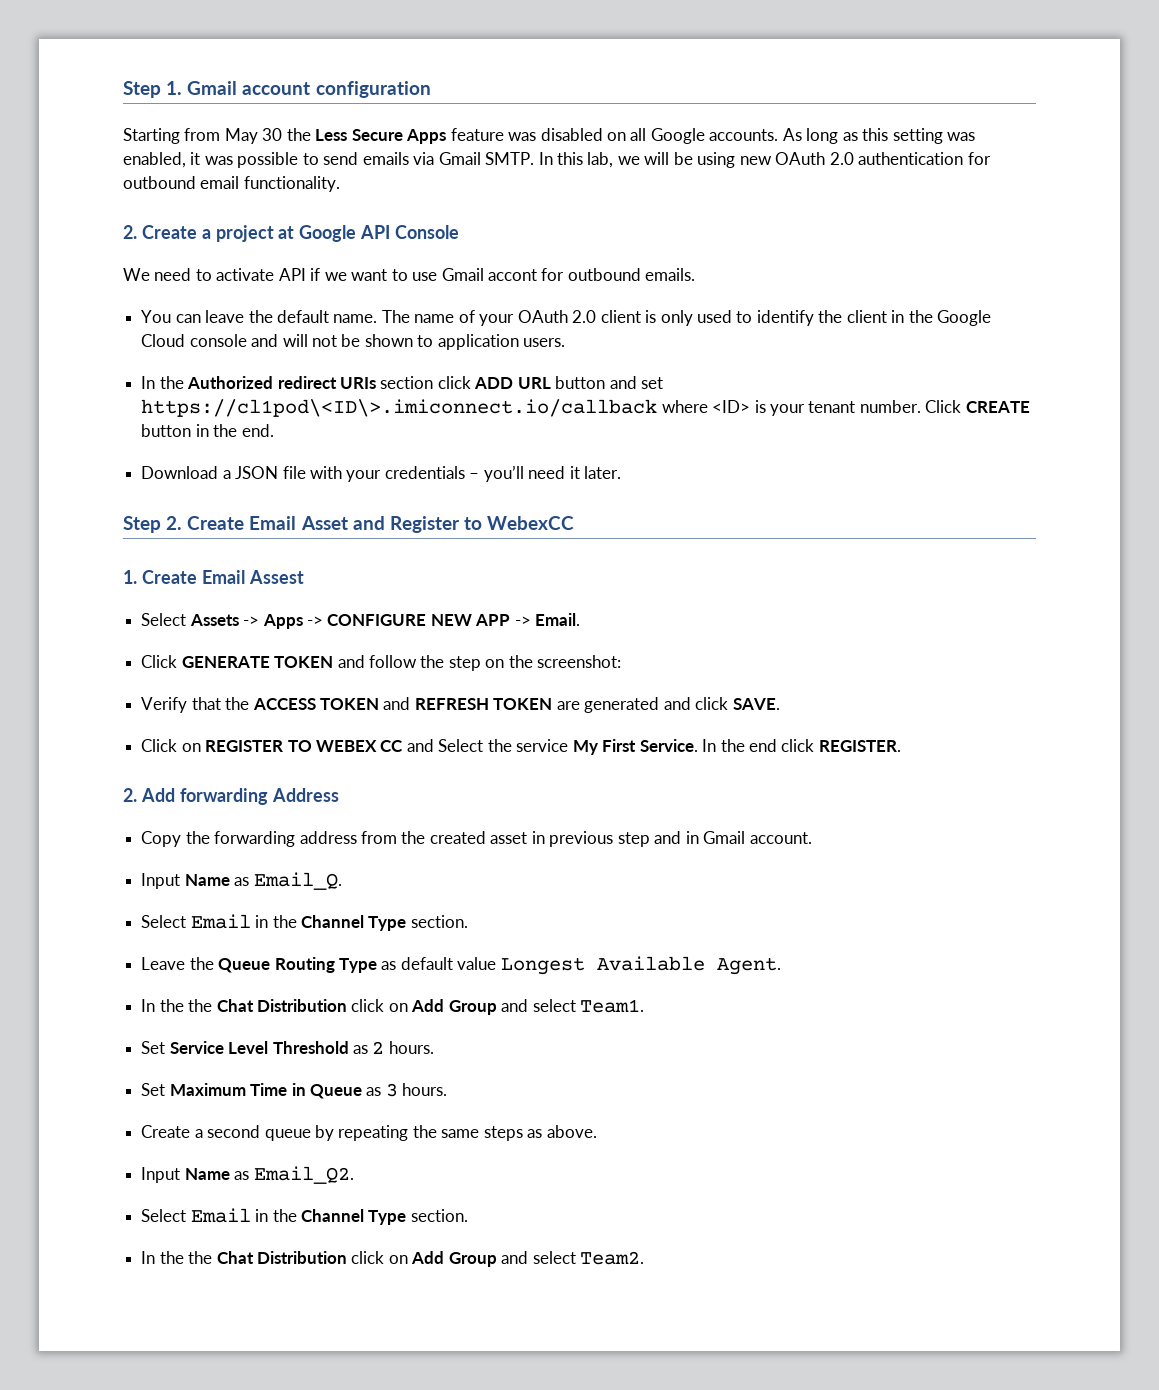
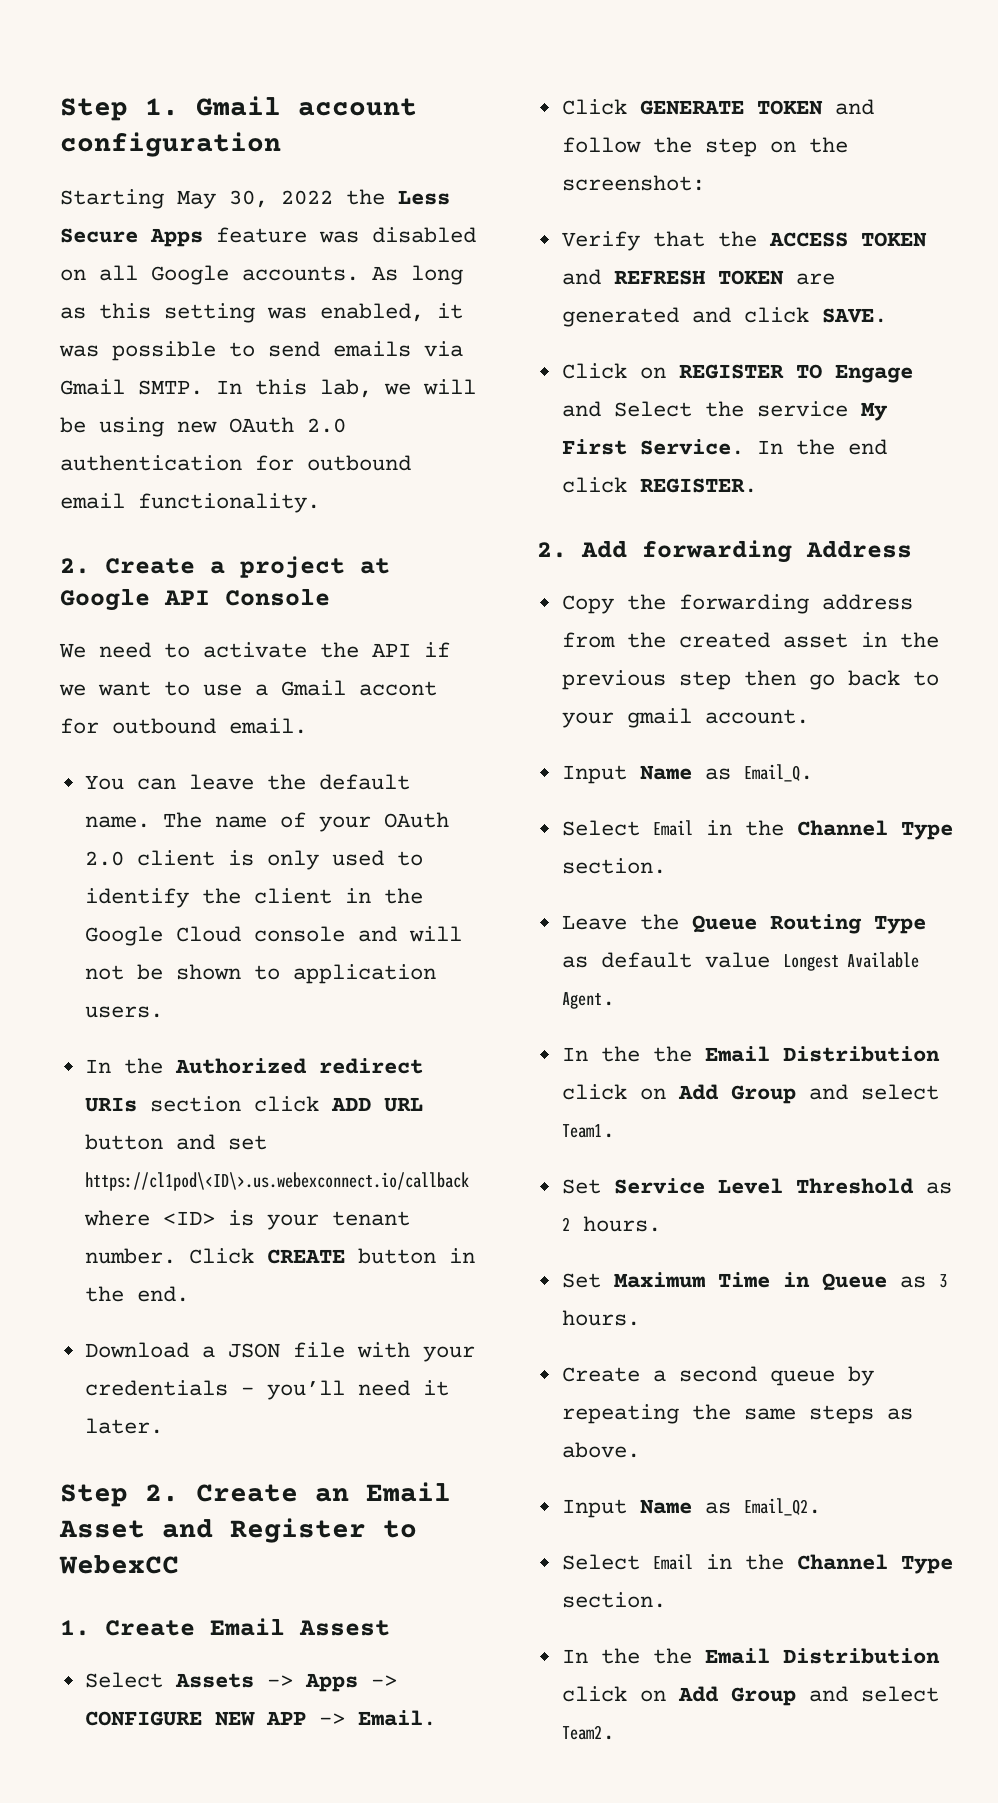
[184,128,283,144] from May 30 -> [177,190,333,209] May 30, 2022
(275, 274) none -> [320,642,359,658] the
(438, 276) none -> [255,684,268,696] a
[645,268,696,281] emails. -> [229,718,307,734] email.
[141,399,658,417] https://cl1pod\<ID\>.imiconnect.io/callback -> [84,1172,469,1191] https://cl1pod\<ID\>.us.webexconnect.io/callback
(245, 523) none -> [315,1488,349,1502] an
[315,740,404,752] WEBEX CC -> [834,364,913,383] Engage
(545, 837) none -> [899,632,939,648] the
[654,831,746,844] and in Gmail -> [743,670,939,690] [561,708,692,728] then go back to your gmail
[216,999,254,1012] Chat -> [704,1046,770,1062] Email
[216,1251,254,1264] Chat -> [704,1648,770,1664] Email

